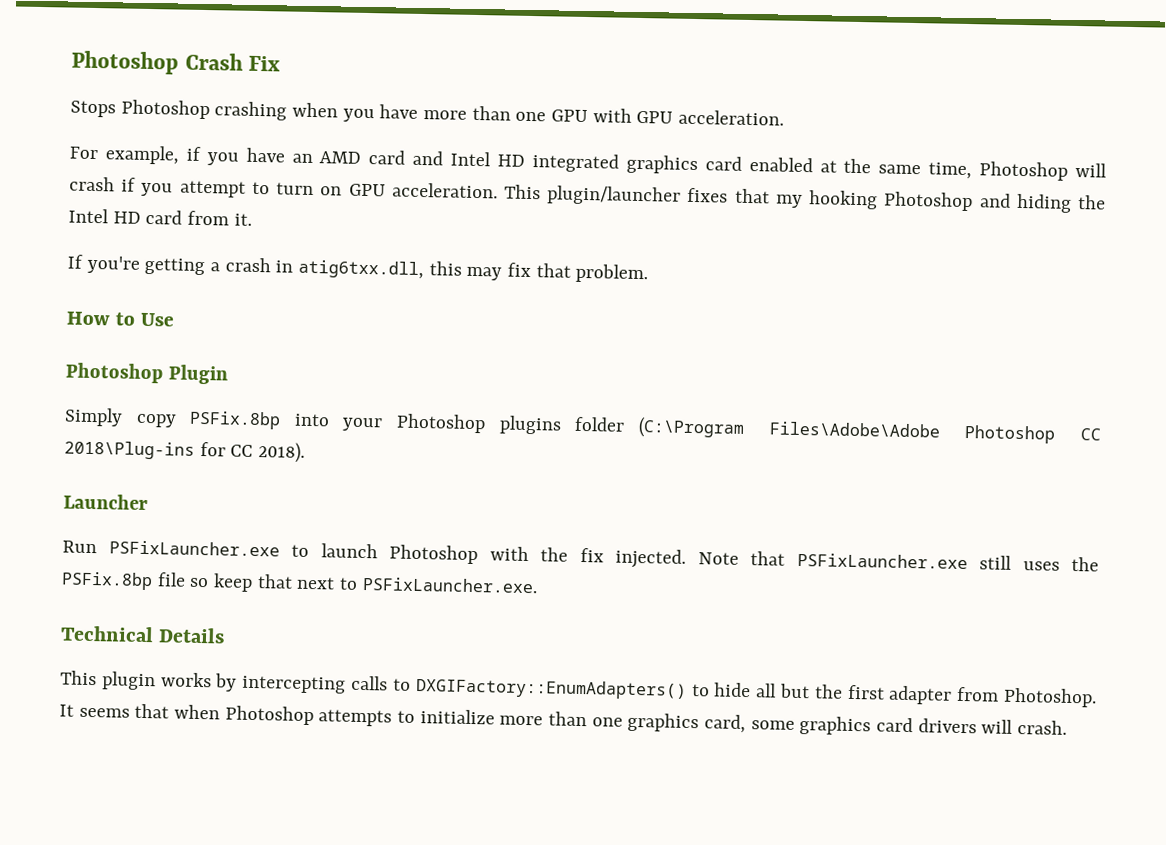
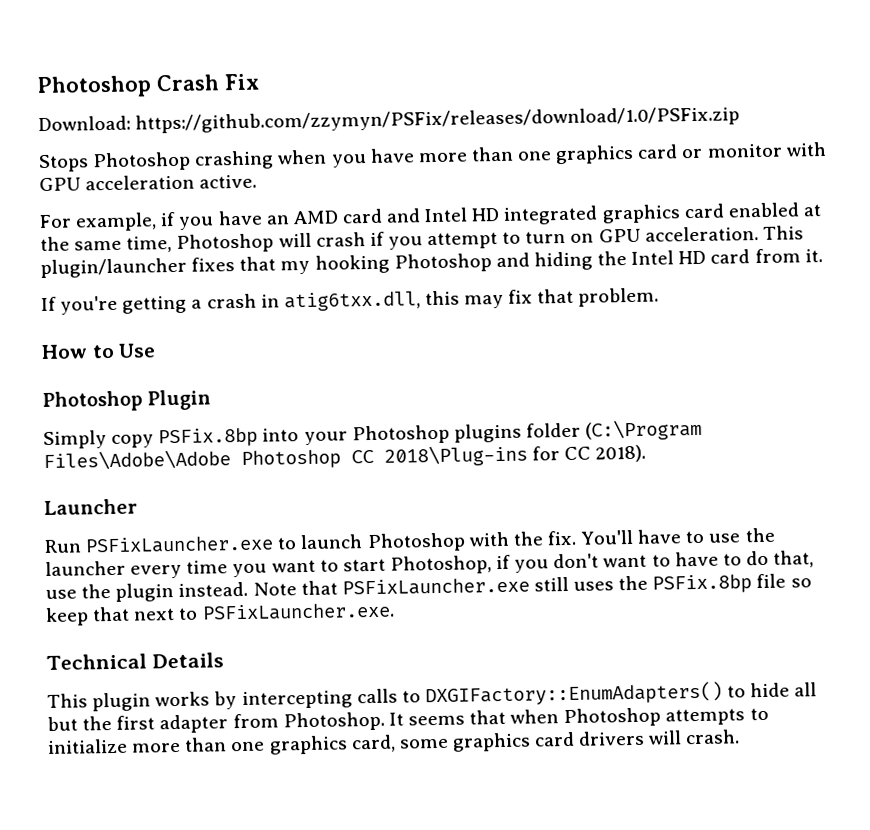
(281, 63) none -> [38,106,741,134] // Download: https://github.com/zzymyn/PSFix/releases/download/1.0/PSFix.zip
[551,108,785,126] GPU with GPU acceleration. -> [555,141,827,165] [39,174,258,192] graphics card or monitor with GPU acceleration active.
[579,547,686,569] fix injected. -> [546,527,775,546] [45,550,815,579] [45,581,249,602] fix. You'll have to use the launcher every time you want to start Photoshop, if you don't want to have to do that, use the plugin instead.

